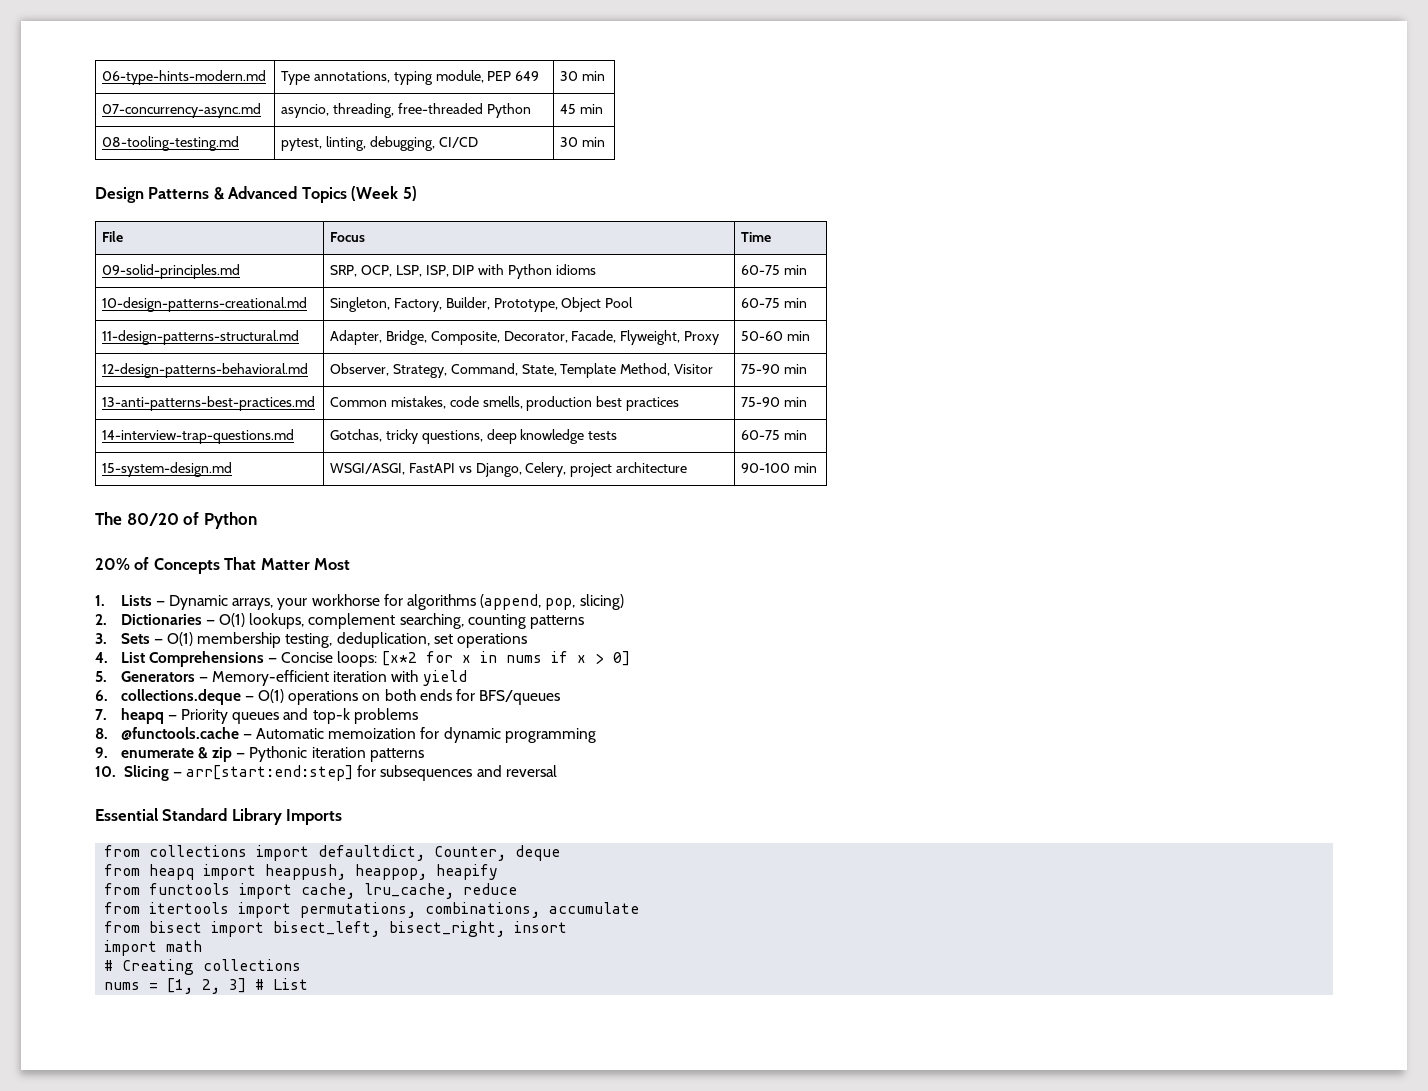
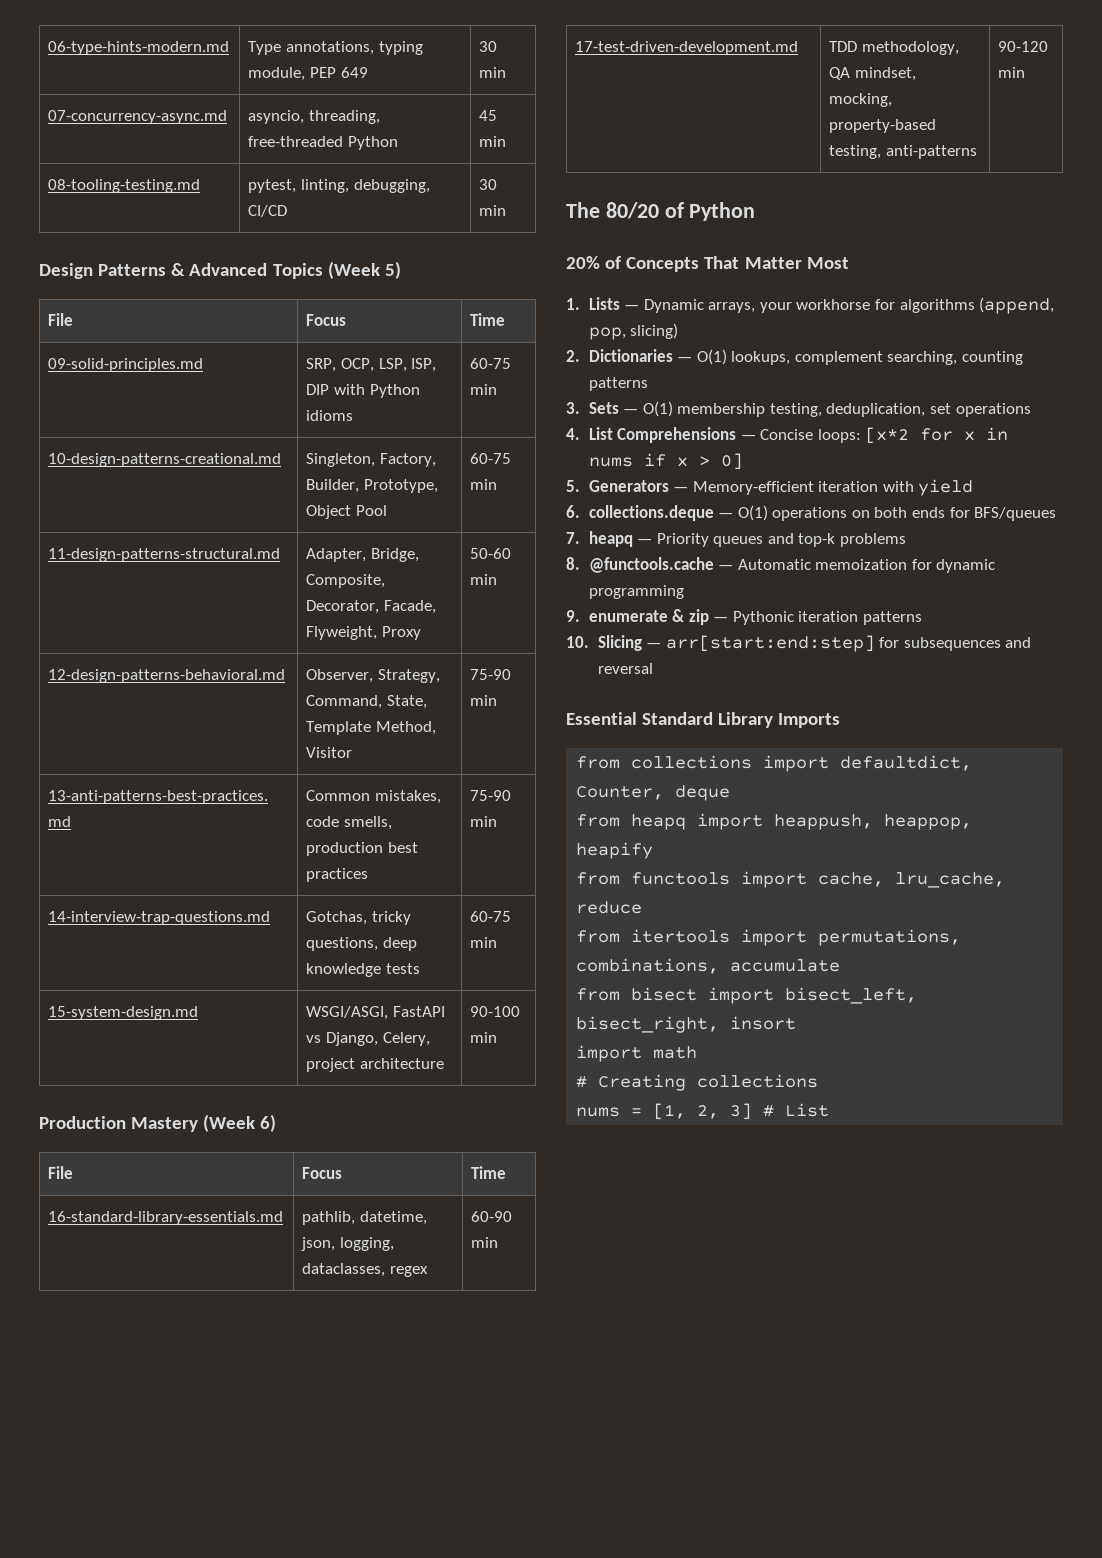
(818, 468) none -> [39,1114,277,1132] [48,1166,74,1179] [302,1167,343,1179] [471,1166,507,1179] [48,1211,284,1225] [302,1211,428,1225] [301,1237,395,1251] [302,1263,429,1277] [471,1211,513,1222] [471,1237,499,1248] [575,41,799,55] [829,41,960,55] [829,67,917,81] [829,93,893,107] [829,119,937,133] [829,145,978,159] [998,41,1049,52] [998,67,1026,78] // Production Mastery (Week 6) // File | Focus | Time // 16-standard-library-essentials.md | pathlib, datetime, json, logging, dataclasses, regex | 60-90 min // 17-test-driven-development.md | TDD methodology, QA mindset, mocking, property-based testing, anti-patterns | 90-120 min

